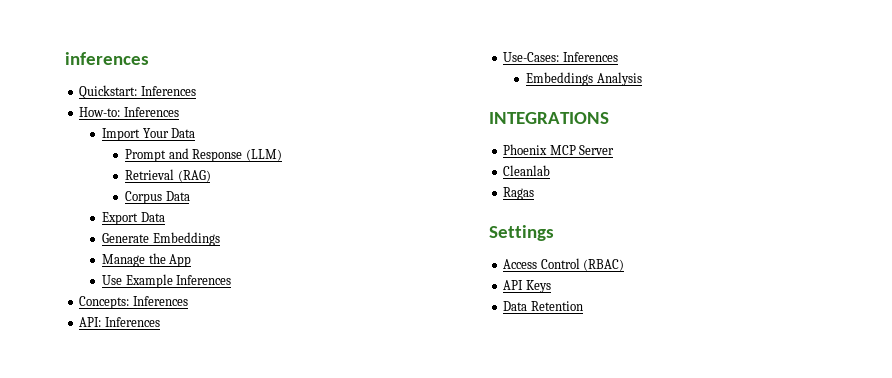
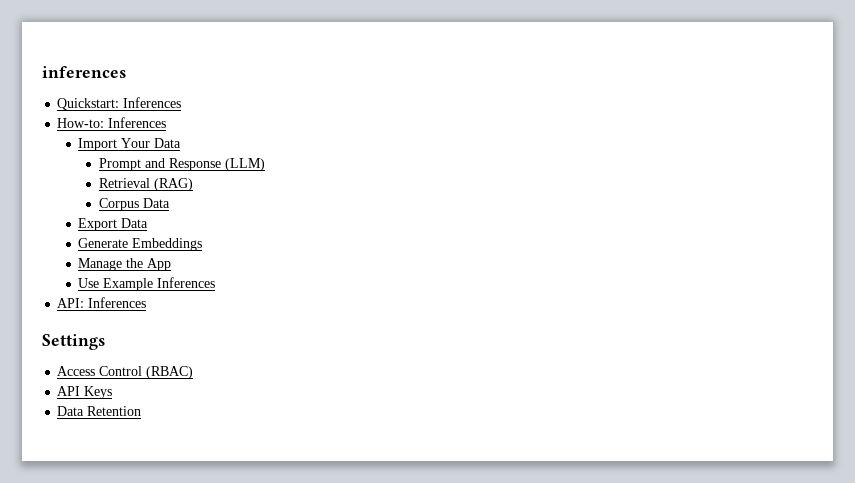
[79,296,188,309] // Concepts: Inferences -> (216, 282) none
[503,52,618,62] [526,72,642,86] [489,112,609,124] [503,144,615,155] [503,165,551,176] [503,187,535,200] // Use-Cases: Inferences // Embeddings Analysis // INTEGRATIONS // Phoenix MCP Server // Cleanlab // Ragas -> (147, 302) none

